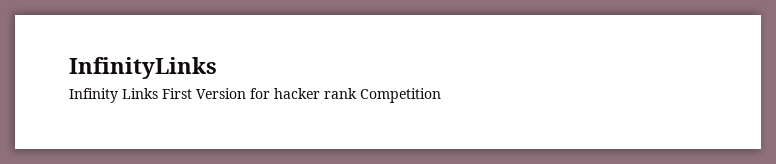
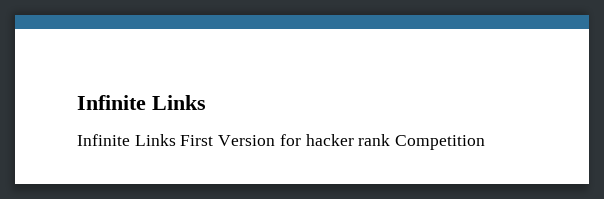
[69,57,217,79] [69,88,118,103] InfinityLinks // Infinity -> [77,95,206,110] [77,134,130,146] Infinite Links // Infinite

